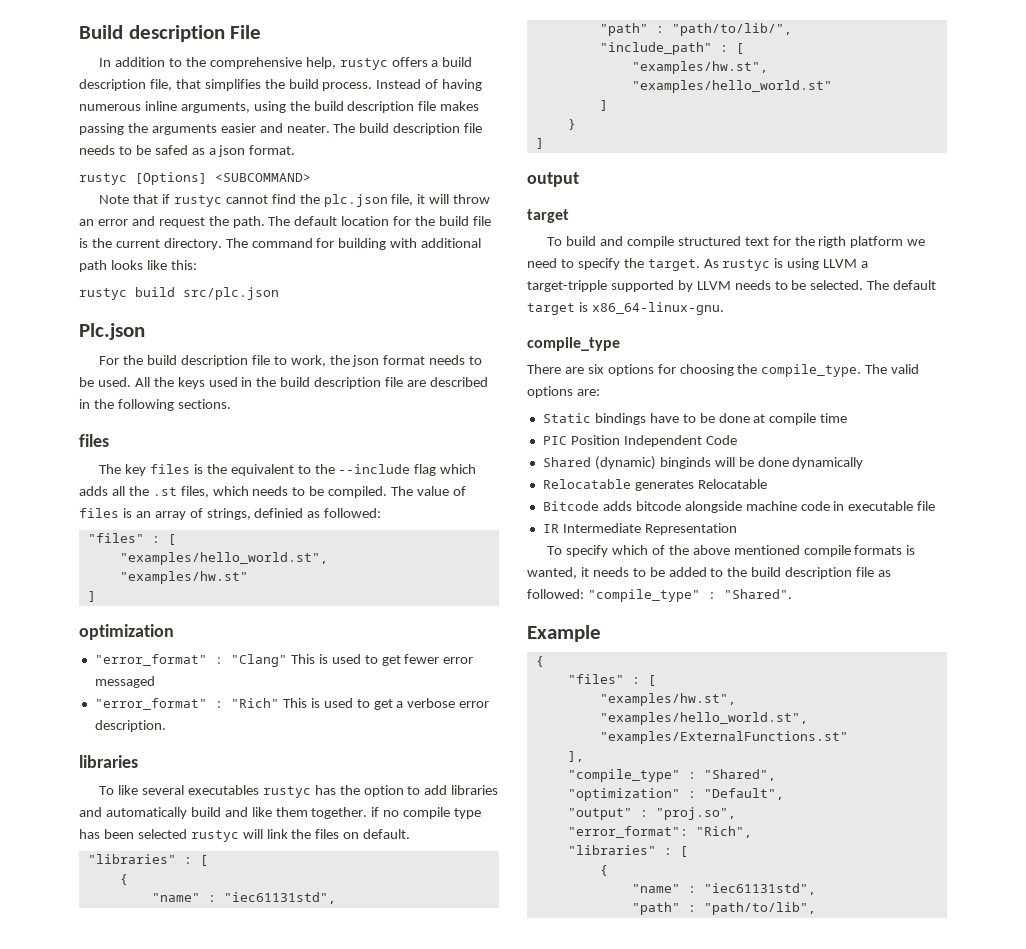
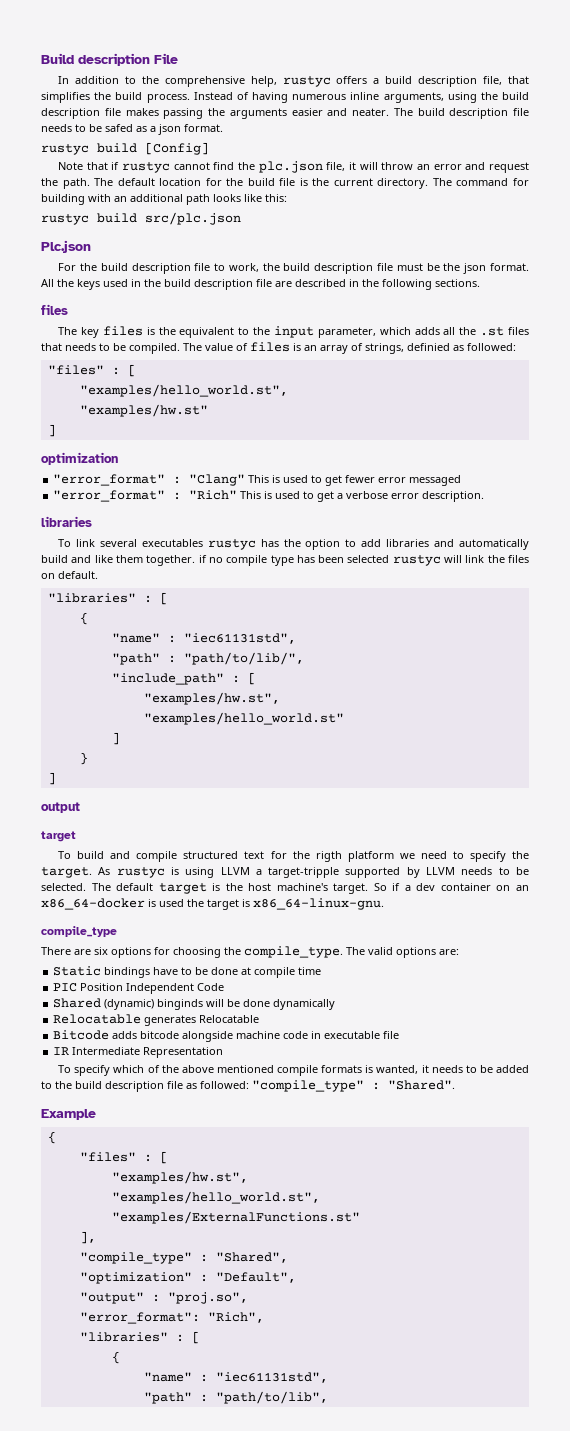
[135,172,311,185] [Options] <SUBCOMMAND> -> [97,142,209,155] build [Config]
(418, 243) none -> [114,196,127,202] an
[352,355,483,367] [79,377,131,387] json format needs to be used. -> [283,263,529,274] build description file must be the json format.
[338,464,437,476] --include flag -> [274,326,376,338] input parameter,
[180,486,249,498] files, which -> [508,327,530,335] [41,343,62,351] files that
[118,785,139,795] like -> [76,539,96,547] link
(588, 307) none -> [225,883,530,894] [41,898,250,910] the host machine's target. So if a dev container on an x86_64-docker is used the target is

